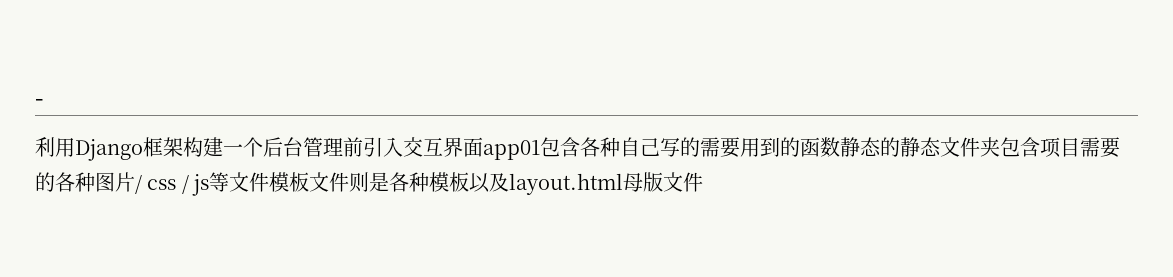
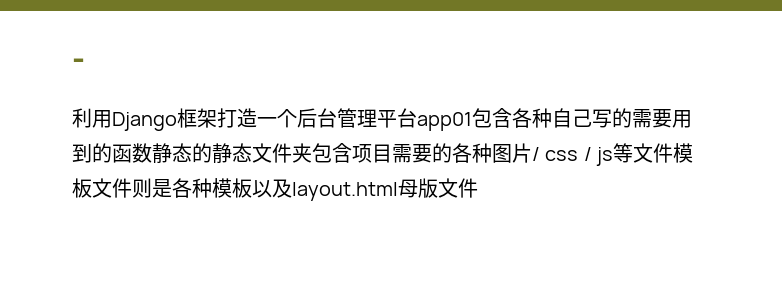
[183,137,223,157] 构建 -> [217,108,257,128] 打造
[343,137,483,157] 前引入交互界面 -> [377,108,417,128] 平台

